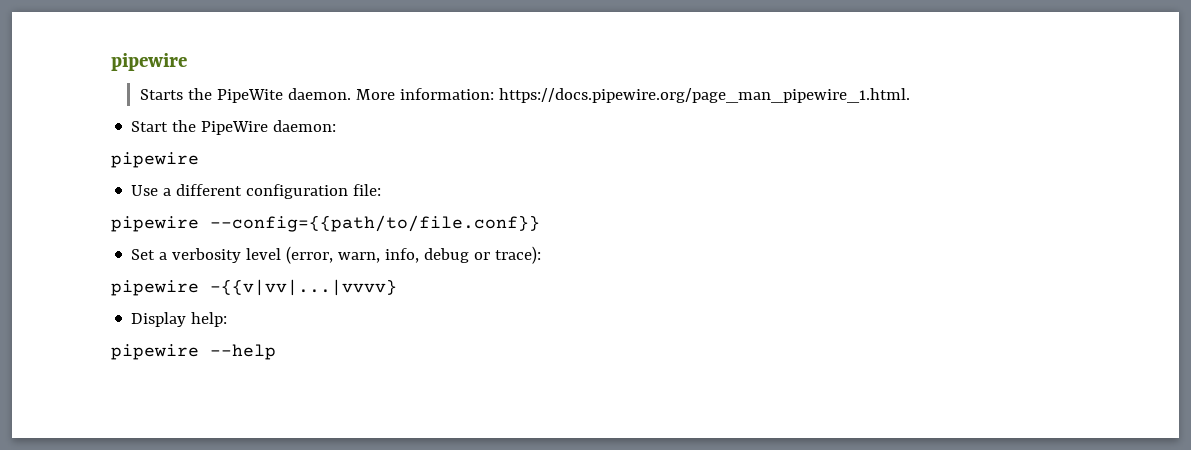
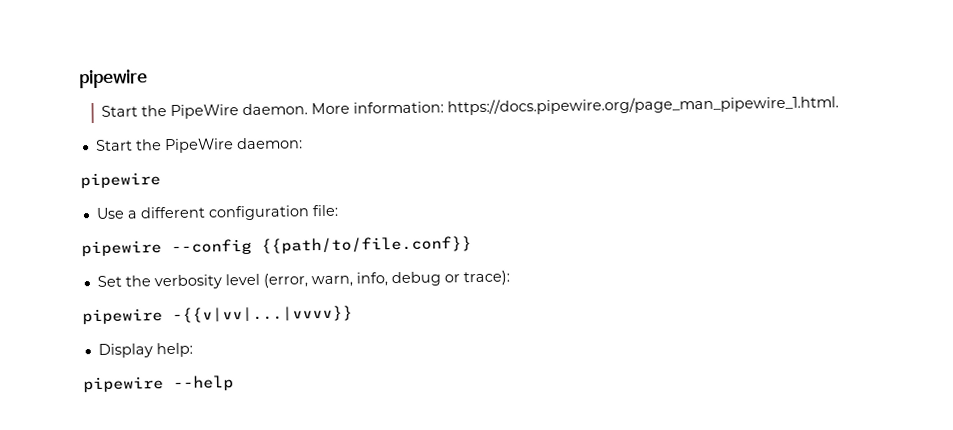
[111,53,187,71] [140,88,284,103] pipewire // Starts the PipeWite -> [79,69,148,89] [101,104,240,119] pipewire // Start the PipeWire
[210,215,540,232] --config={{path/to/file.conf}} -> [171,236,472,255] --config {{path/to/file.conf}}
[159,252,168,260] a -> [124,275,151,287] the
[210,279,397,296] -{{v|vv|...|vvvv} -> [172,305,353,323] -{{v|vv|...|vvvv}}

